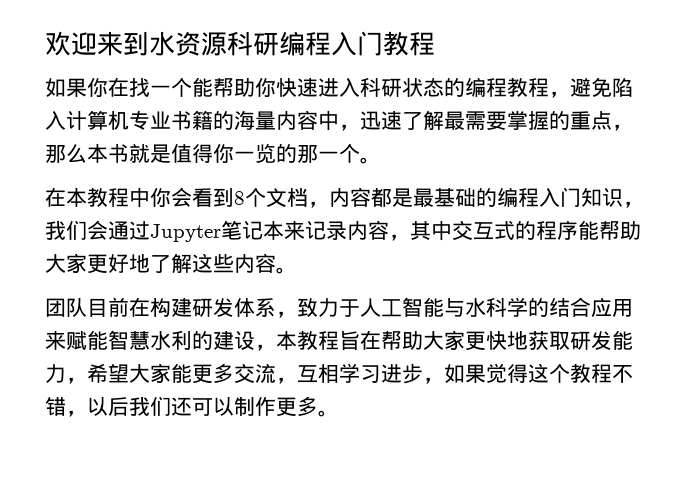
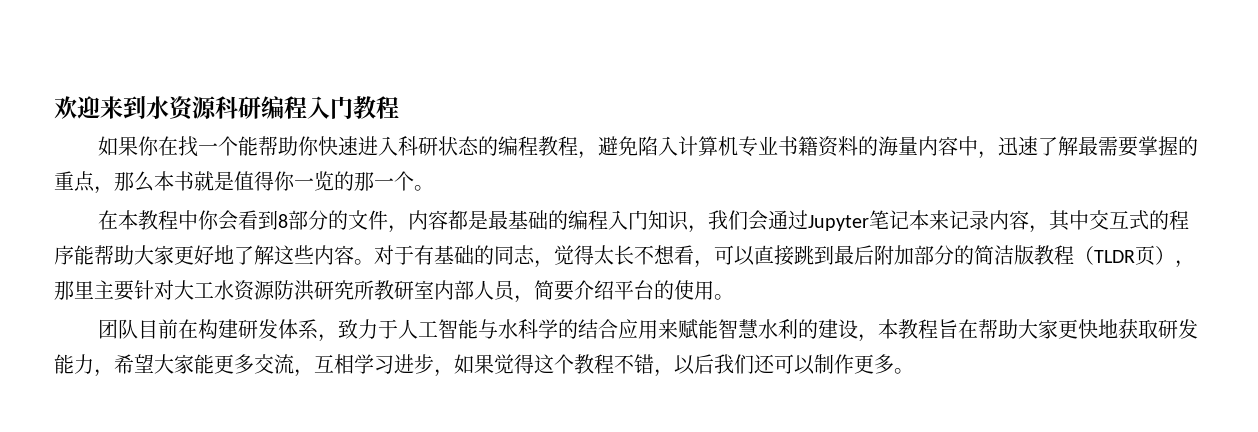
(213, 120) none -> [818,136,859,157] 资料
[245,188,308,208] 个文档 -> [288,210,389,230] 部分的文件
(297, 270) none -> [374,245,1195,268] [54,280,734,303] 对于有基础的同志，觉得太长不想看，可以直接跳到最后附加部分的简洁版教程（TLDR页），那里主要针对大工水资源防洪研究所教研室内部人员，简要介绍平台的使用。

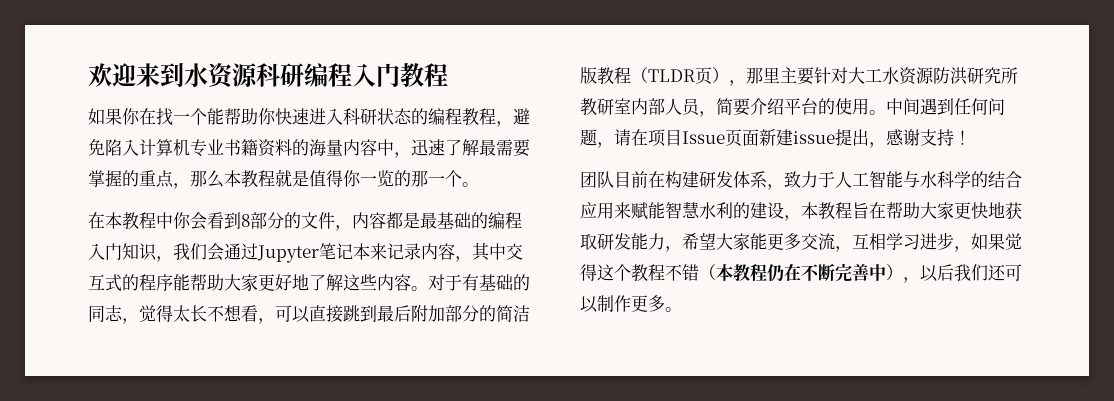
[174,171,194,191] 书 -> [241,170,275,188] 教程
(734, 297) none -> [886,98,1005,115] [580,129,971,148] 中间遇到任何问题，请在项目Issue页面新建issue提出，感谢支持！
(654, 364) none -> [699,263,903,282] （本教程仍在不断完善中）

